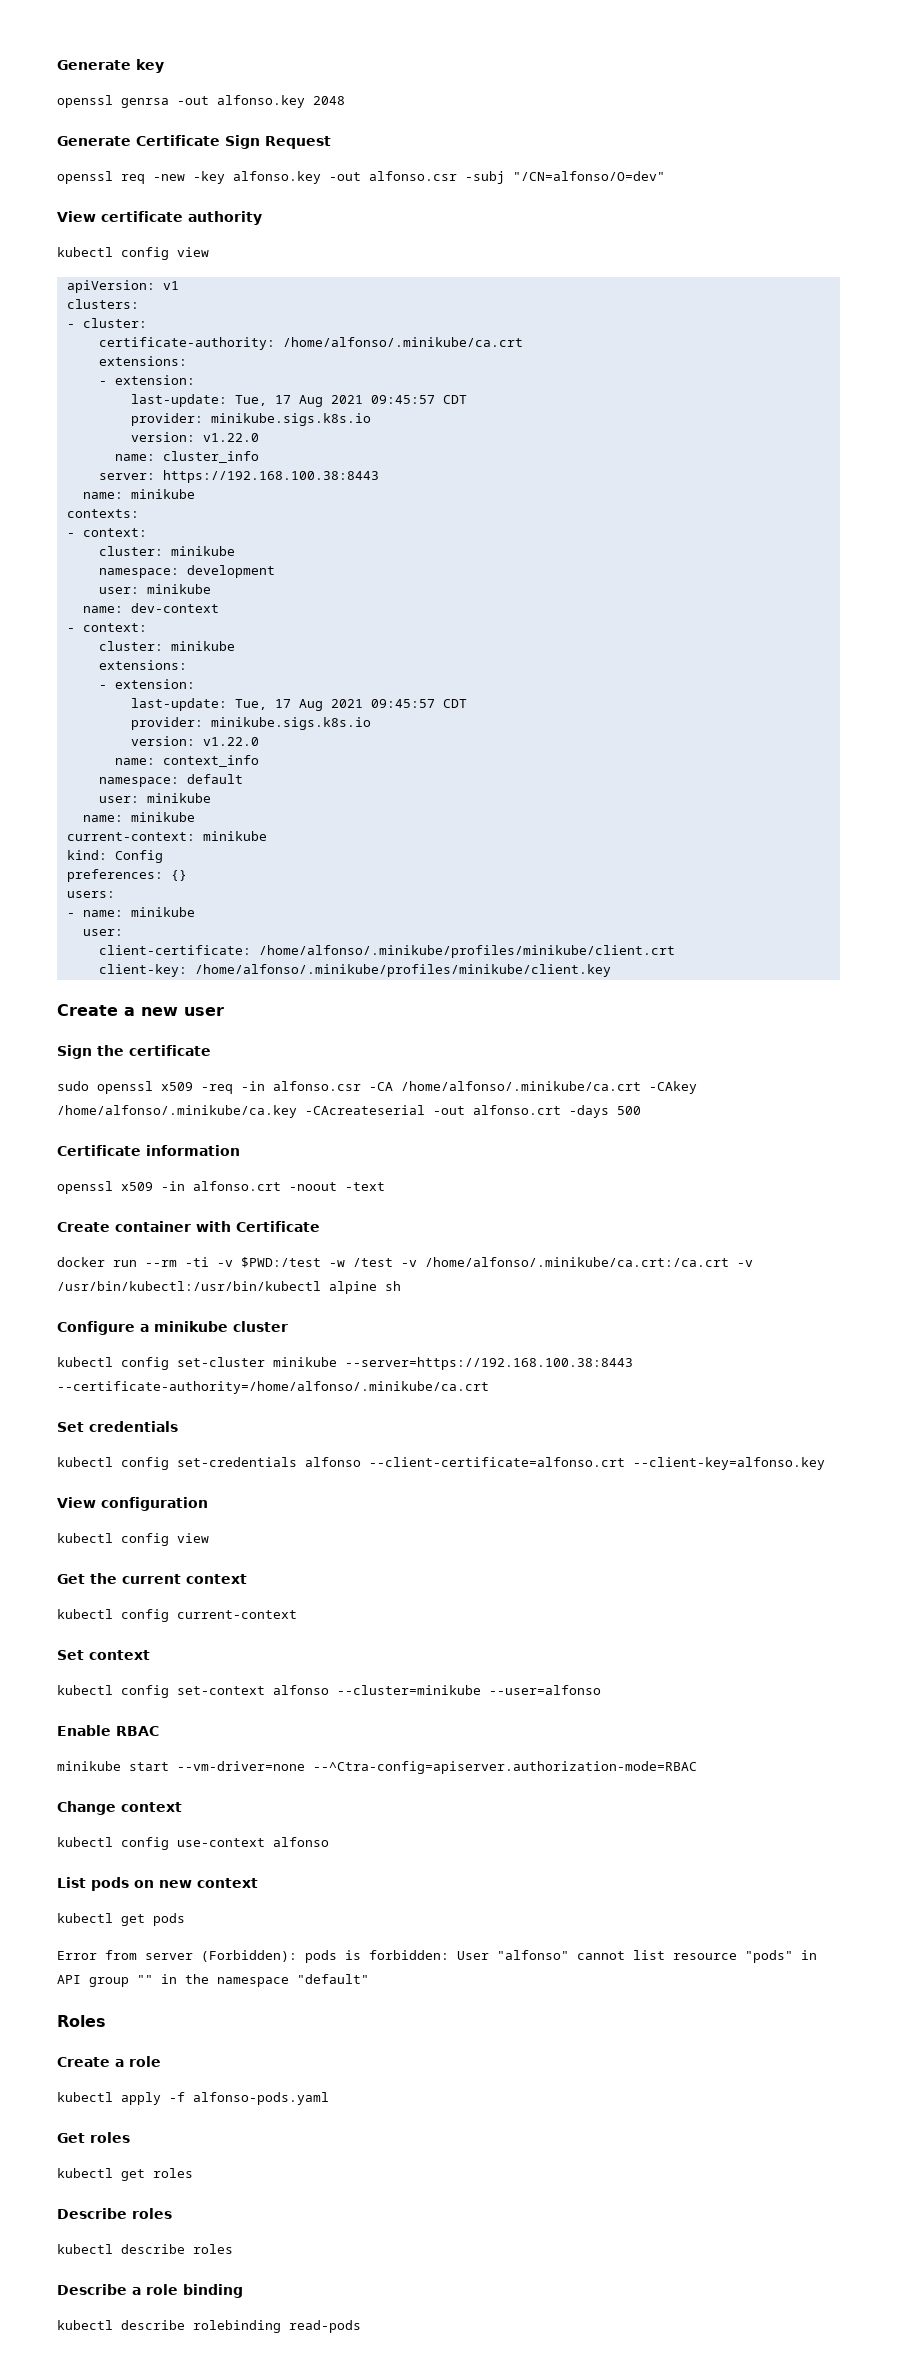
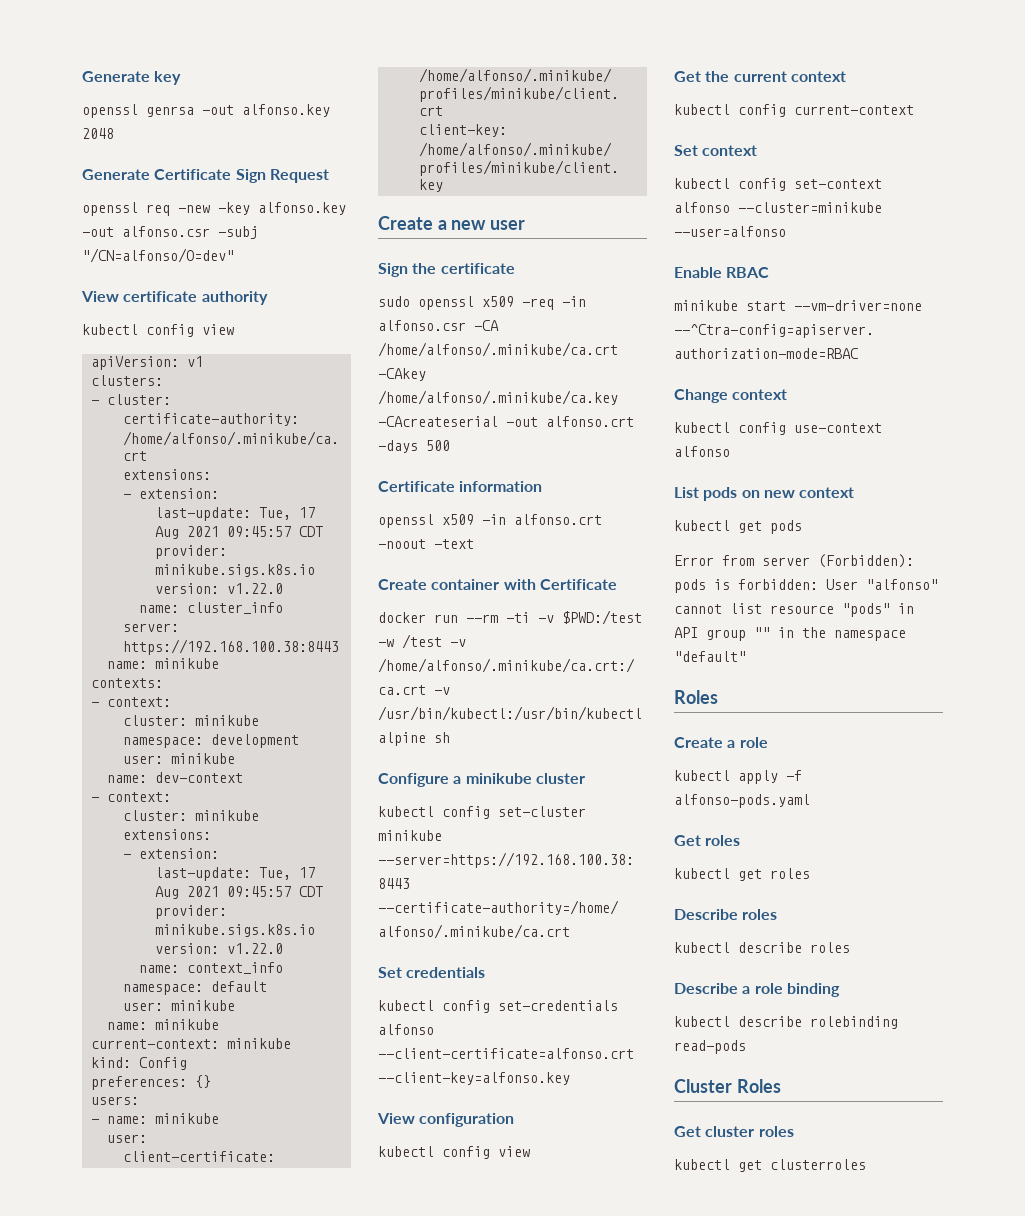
(361, 2326) none -> [674,1079,781,1093] [674,1126,794,1137] [674,1159,866,1172] // Cluster Roles // Get cluster roles // kubectl get clusterroles

